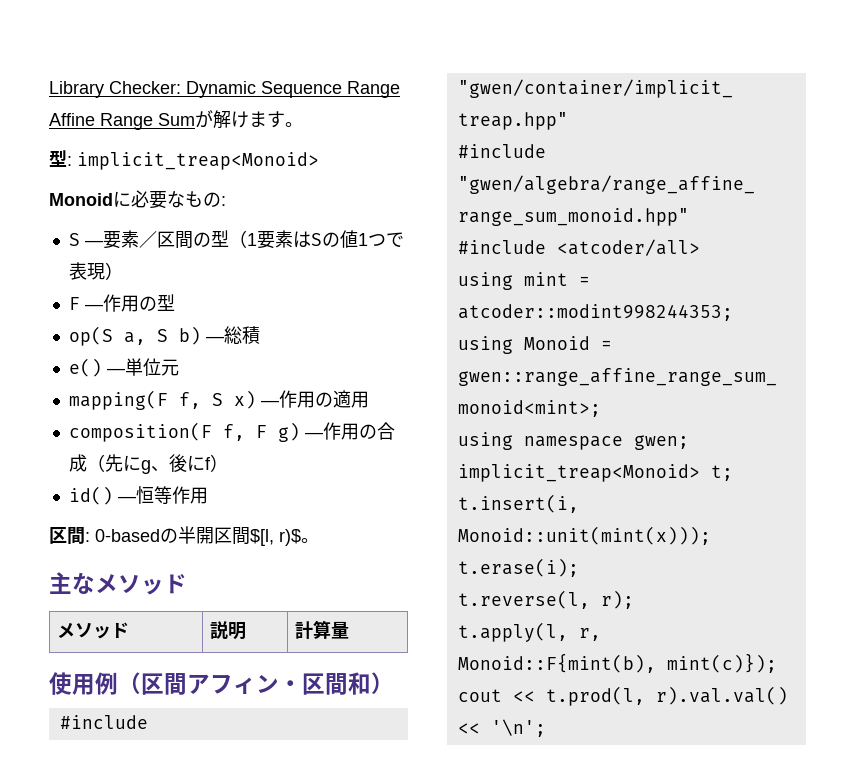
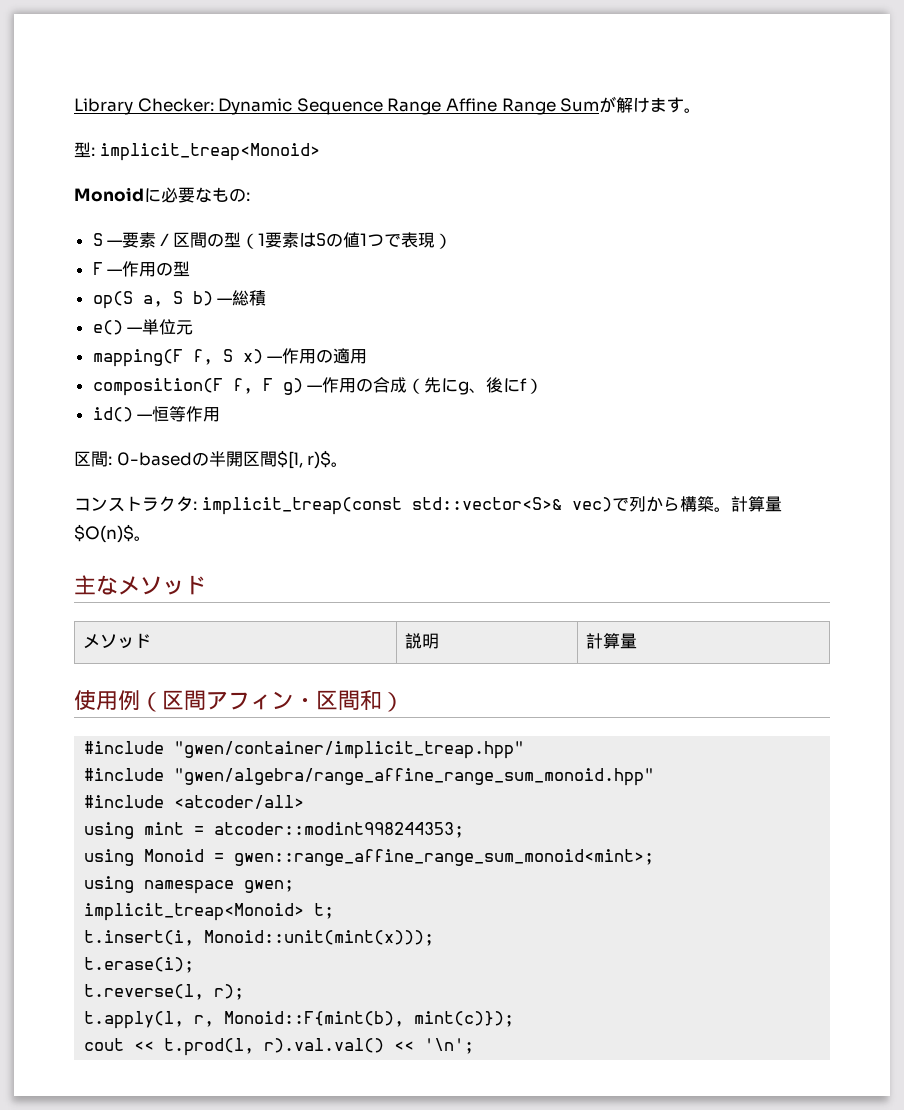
(319, 540) none -> [74,496,782,515] [74,524,151,543] // コンストラクタ: implicit_treap(const std::vector<S>& vec)で列から構築。計算量$O(n)$。

